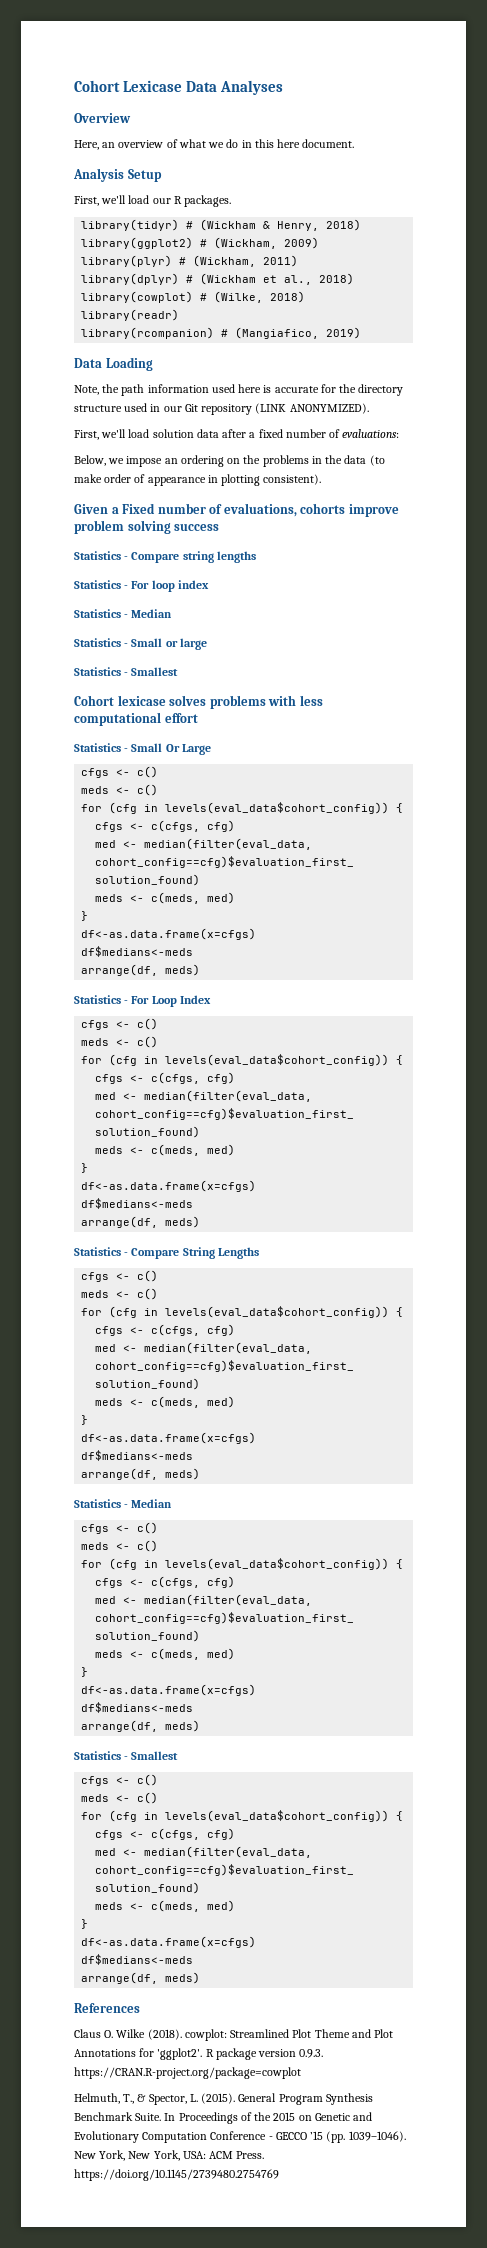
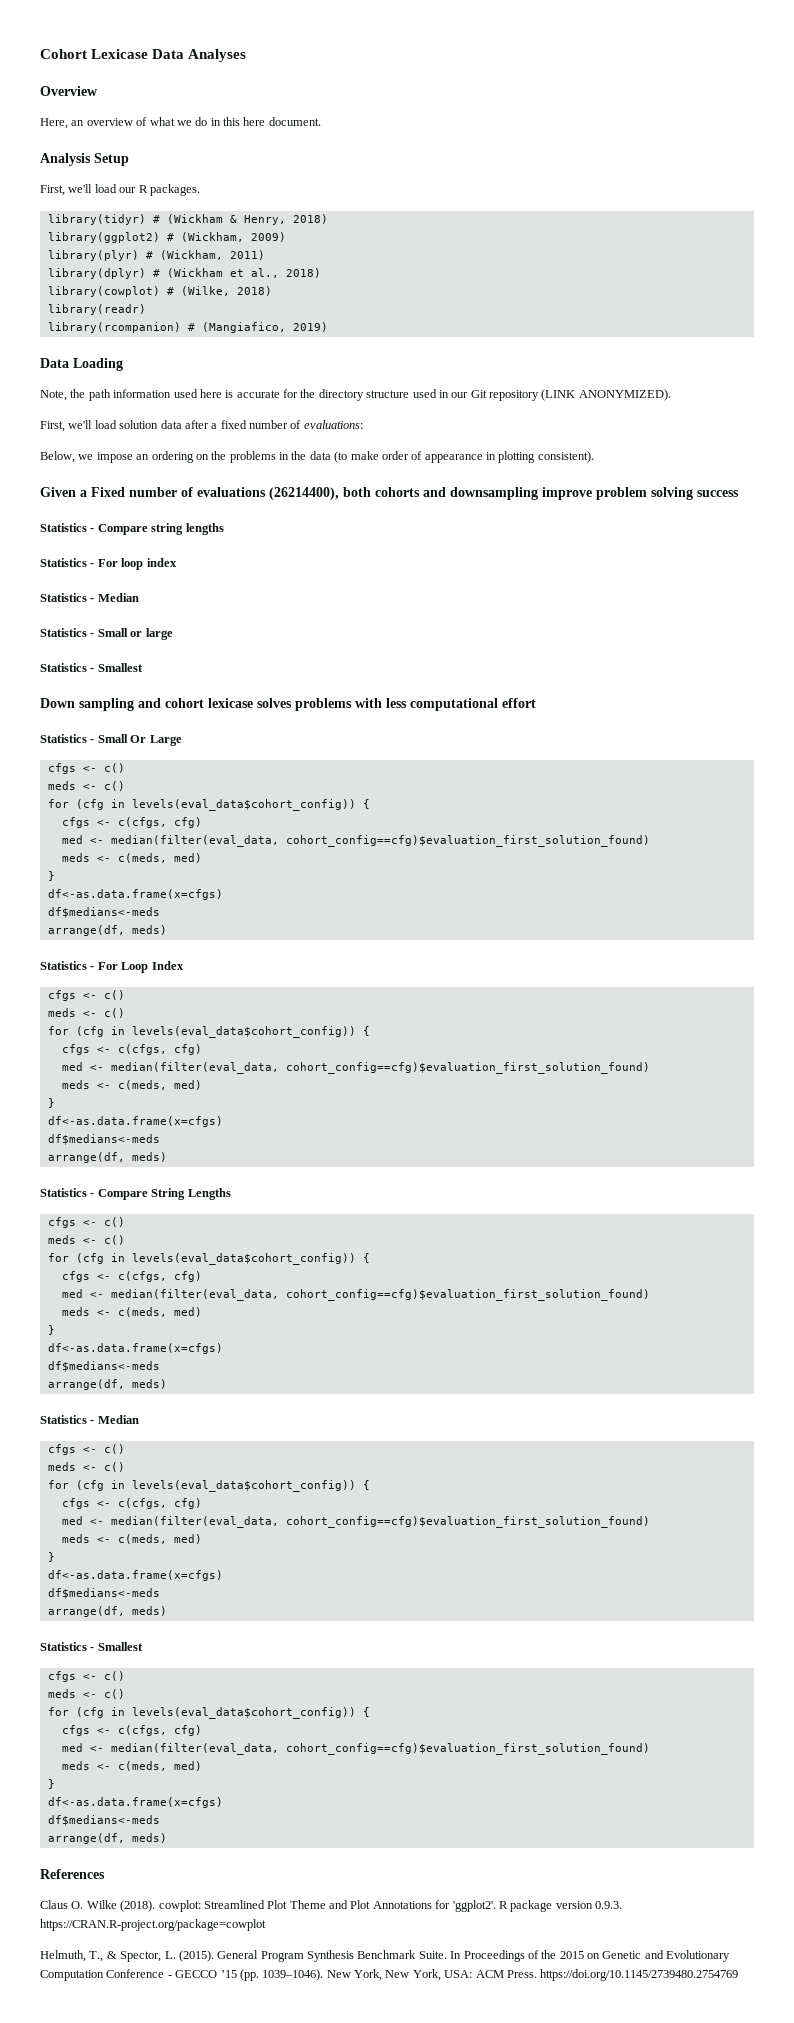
[223,503,346,517] evaluations, cohorts -> [197,487,538,500] evaluations (26214400), both cohorts and downsampling
[74,695,114,706] Cohort -> [40,698,204,711] Down sampling and cohort

